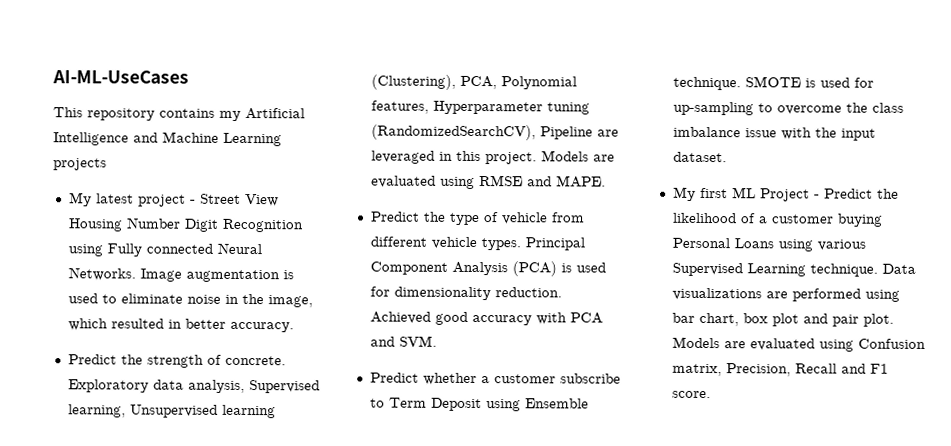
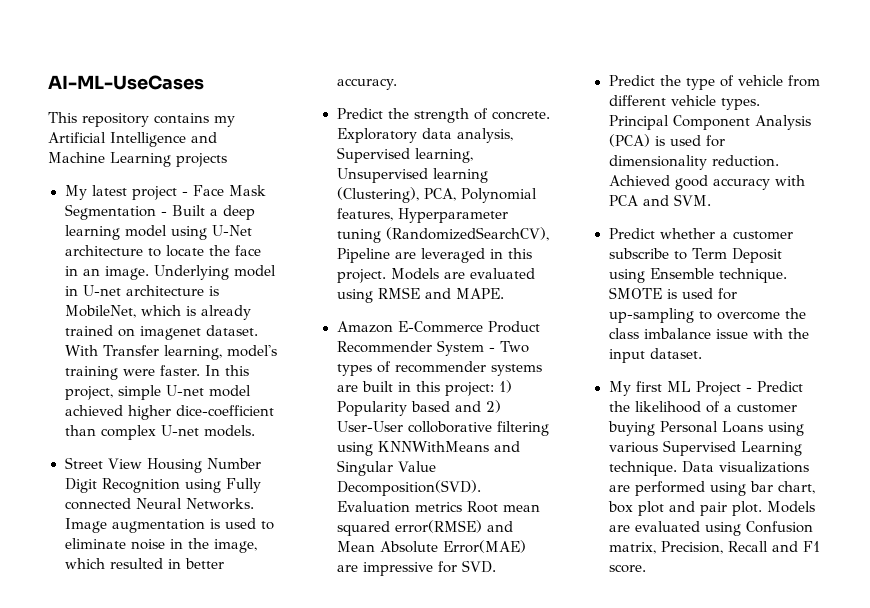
(196, 201) none -> [192,185,266,196] [64,204,255,220] [64,225,252,240] [64,245,261,257] [64,265,276,280] [64,285,219,296] [64,305,251,320] [64,325,258,340] [64,345,278,360] [64,365,250,380] [64,385,251,400] [64,405,274,420] [64,425,255,440] Face Mask Segmentation - Built a deep learning model using U-Net architecture to locate the face in an image. Underlying model in U-net architecture is MobileNet, which is already trained on imagenet dataset. With Transfer learning, model's training were faster. In this project, simple U-net model achieved higher dice-coefficient than complex U-net models. //
(606, 181) none -> [336,321,540,333] [336,340,530,356] [336,361,542,376] [336,380,512,396] [336,400,501,416] [336,421,549,436] [336,441,520,456] [336,460,437,476] [336,480,481,496] [336,501,540,513] [336,520,513,536] [336,540,526,553] [336,560,496,576] // Amazon E-Commerce Product Recommender System - Two types of recommender systems are built in this project: 1) Popularity based and 2) User-User colloborative filtering using KNNWithMeans and Singular Value Decomposition(SVD). Evaluation metrics Root mean squared error(RMSE) and Mean Absolute Error(MAE) are impressive for SVD.

